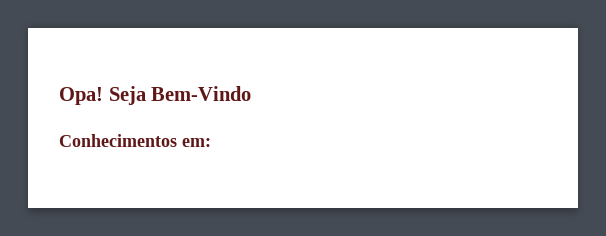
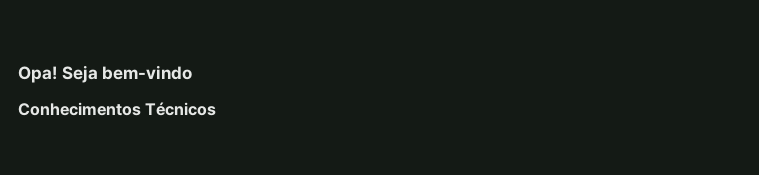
[151,86,252,101] Bem-Vindo -> [102,65,193,80] bem-vindo
[182,138,211,147] em: -> [145,102,217,116] Técnicos

